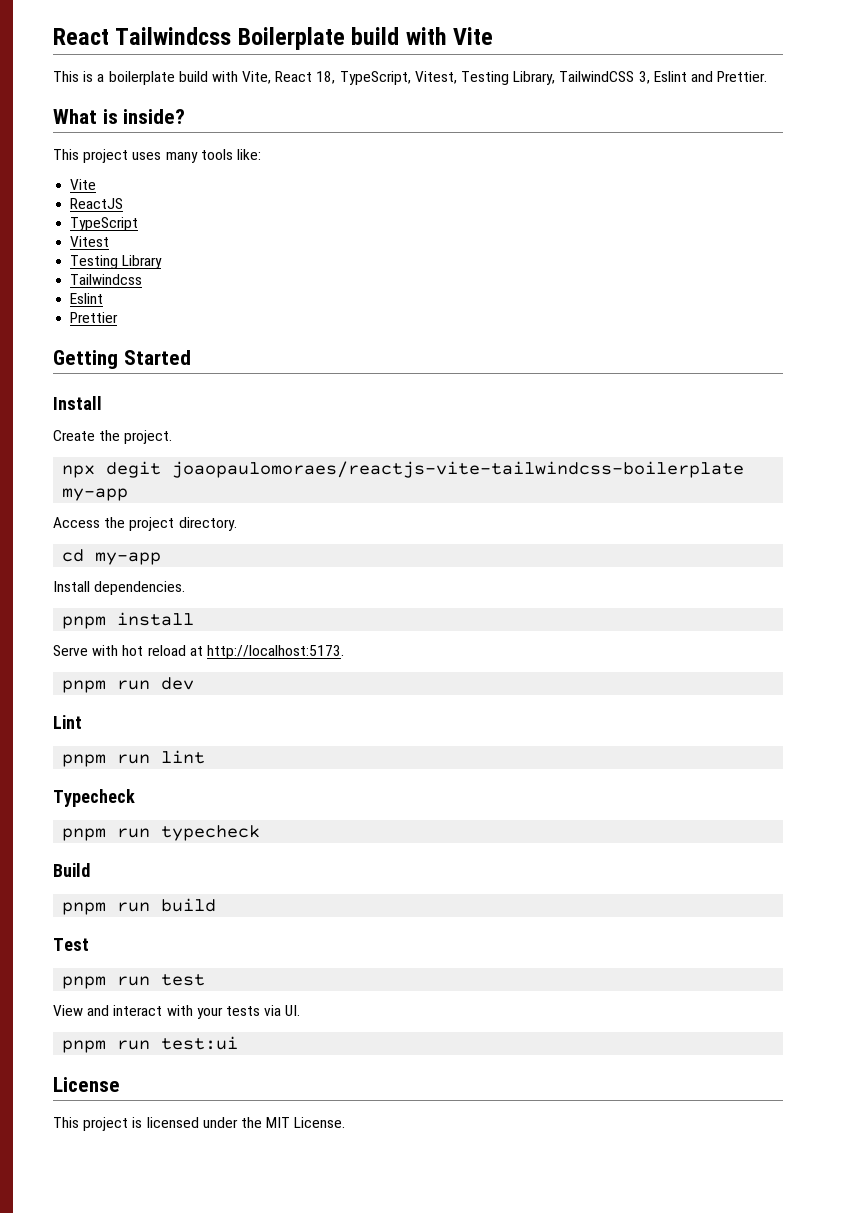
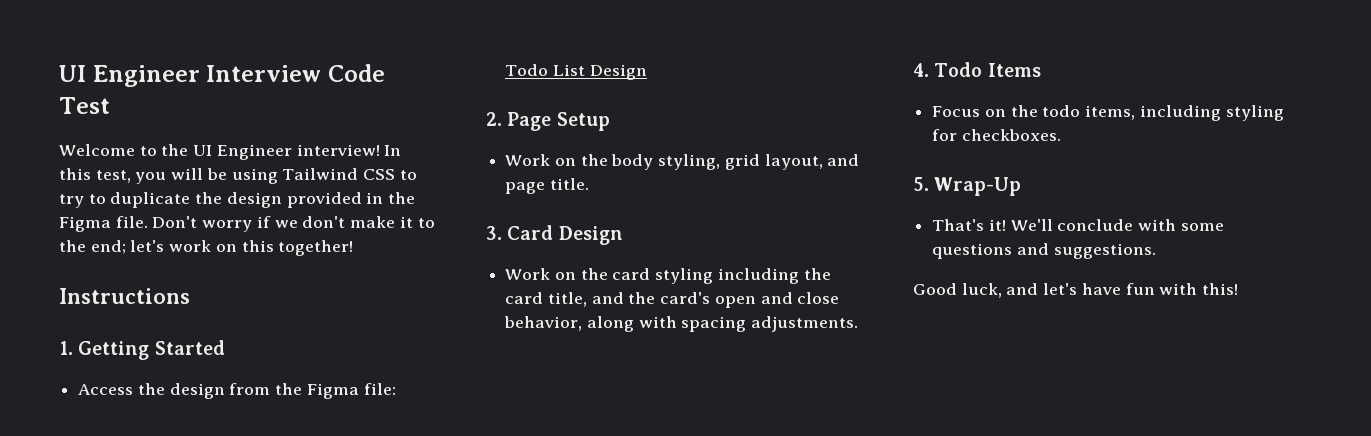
[53,27,494,50] [53,71,768,85] [53,109,186,124] [53,149,261,163] [70,179,97,190] [70,198,124,209] [70,217,139,231] [70,236,110,247] [70,255,163,269] [70,274,143,285] [70,293,104,304] [70,312,119,323] [53,350,191,369] [53,396,102,410] [53,430,173,444] [62,461,745,478] [62,488,129,501] [53,517,237,531] [62,549,162,565] [53,581,186,595] [62,612,195,629] [53,645,344,659] [62,677,195,693] [53,715,82,729] [62,750,206,767] [53,789,135,807] [62,825,261,841] [53,863,90,877] [62,898,217,915] [53,938,89,951] [62,974,206,989] [53,1005,301,1019] [62,1036,239,1053] [53,1077,120,1092] [53,1117,346,1131] React Tailwindcss Boilerplate build with Vite // This is a boilerplate build with Vite, React 18, TypeScript, Vitest, Testing Library, TailwindCSS 3, Eslint and Prettier. // What is inside? // This project uses many tools like: // Vite // ReactJS // TypeScript // Vitest // Testing Library // Tailwindcss // Eslint // Prettier // Getting Started // Install // Create the project. // npx degit joaopaulomoraes/reactjs-vite-tailwindcss-boilerplate my-app // Access the project directory. // cd my-app // Install dependencies. // pnpm install // Serve with hot reload at http://localhost:5173. // pnpm run dev // Lint // pnpm run lint // Typecheck // pnpm run typecheck // Build // pnpm run build // Test // pnpm run test // View and interact with your tests via UI. // pnpm run test:ui // License // This project is licensed under the MIT License. -> [59,64,385,87] [59,97,110,114] [59,144,402,160] [59,168,417,184] [59,192,416,208] [59,216,435,232] [59,240,354,256] [59,288,190,304] [59,340,225,360] [78,383,396,399] [505,64,647,80] [486,112,610,131] [505,154,860,170] [505,178,589,194] [486,225,623,245] [505,268,831,284] [505,292,840,308] [504,316,859,332] [913,62,1041,77] [932,105,1284,121] [932,129,1061,141] [913,177,1022,196] [932,219,1224,231] [932,243,1156,259] [913,283,1239,298] UI Engineer Interview Code Test // Welcome to the UI Engineer interview! In this test, you will be using Tailwind CSS to try to duplicate the design provided in the Figma file. Don't worry if we don't make it to the end; let's work on this together! // Instructions // 1. Getting Started // Access the design from the Figma file: Todo List Design // 2. Page Setup // Work on the body styling, grid layout, and page title. // 3. Card Design // Work on the card styling including the card title, and the card's open and close behavior, along with spacing adjustments. // 4. Todo Items // Focus on the todo items, including styling for checkboxes. // 5. Wrap-Up // That's it! We'll conclude with some questions and suggestions. // Good luck, and let's have fun with this!

